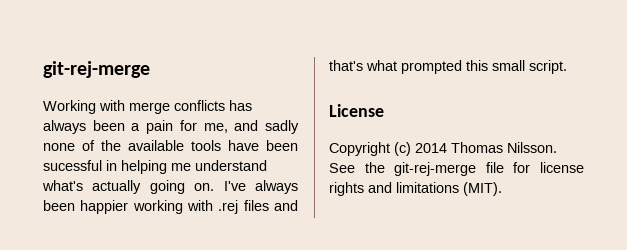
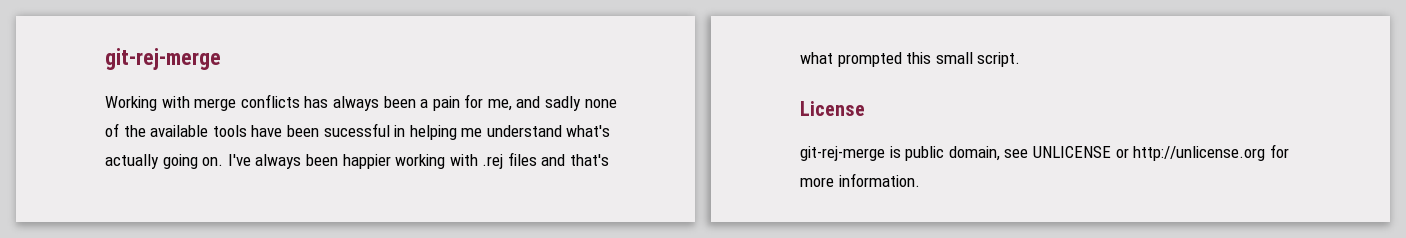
[329,142,557,156] [329,162,584,176] [329,182,502,196] Copyright (c) 2014 Thomas Nilsson. See the git-rej-merge file for license rights and limitations (MIT). -> [800,144,1289,161] [800,173,920,187] git-rej-merge is public domain, see UNLICENSE or http://unlicense.org for more information.

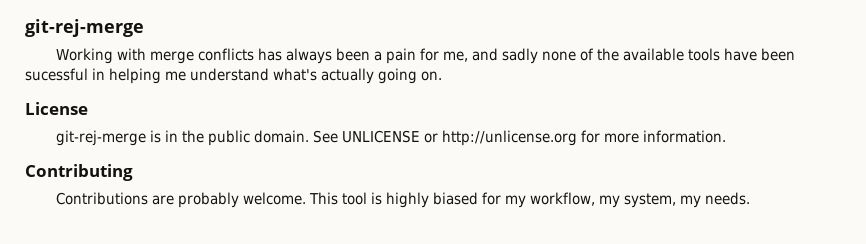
[227,152,610,169] [800,52,1021,67] [800,101,865,116] [800,146,1029,161] I've always been happier working with .rej files and that's what prompted this small script. // License // git-rej-merge is public domain, see -> [25,102,88,115] [55,130,338,146] // License // git-rej-merge is in the public domain. See
(920, 180) none -> [25,164,133,181] [55,192,750,208] // Contributing // Contributions are probably welcome. This tool is highly biased for my workflow, my system, my needs.

